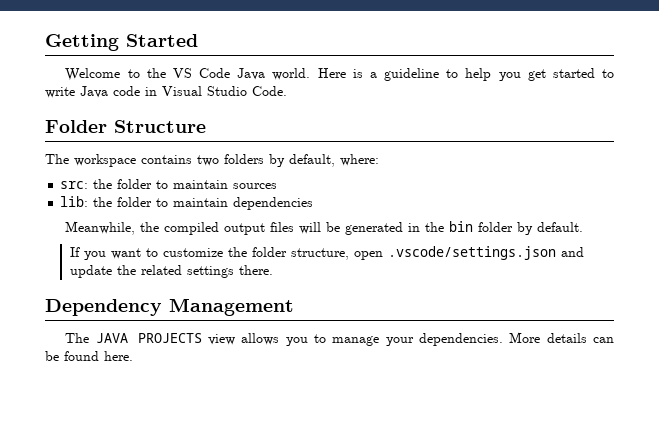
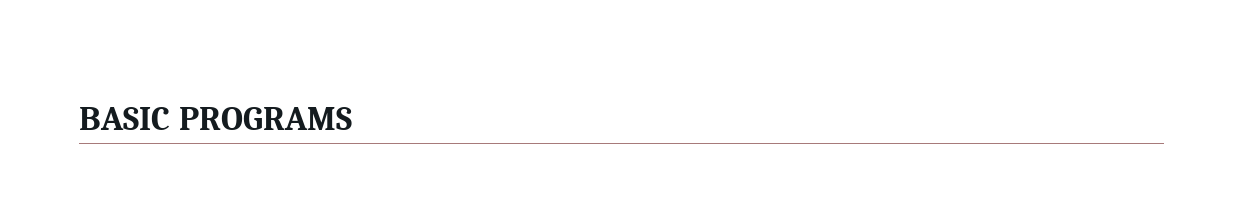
[45,34,198,51] [65,68,614,81] [45,86,287,98] [45,120,206,133] [45,154,379,167] [60,179,278,189] [60,196,314,210] [65,221,584,235] [70,246,585,260] [70,265,274,278] [45,298,294,316] [65,332,614,346] [45,351,133,361] Getting Started // Welcome to the VS Code Java world. Here is a guideline to help you get started to write Java code in Visual Studio Code. // Folder Structure // The workspace contains two folders by default, where: // src: the folder to maintain sources // lib: the folder to maintain dependencies // Meanwhile, the compiled output files will be generated in the bin folder by default. // If you want to customize the folder structure, open .vscode/settings.json and update the related settings there. // Dependency Management // The JAVA PROJECTS view allows you to manage your dependencies. More details can be found here. -> [79,107,353,130] BASIC PROGRAMS

